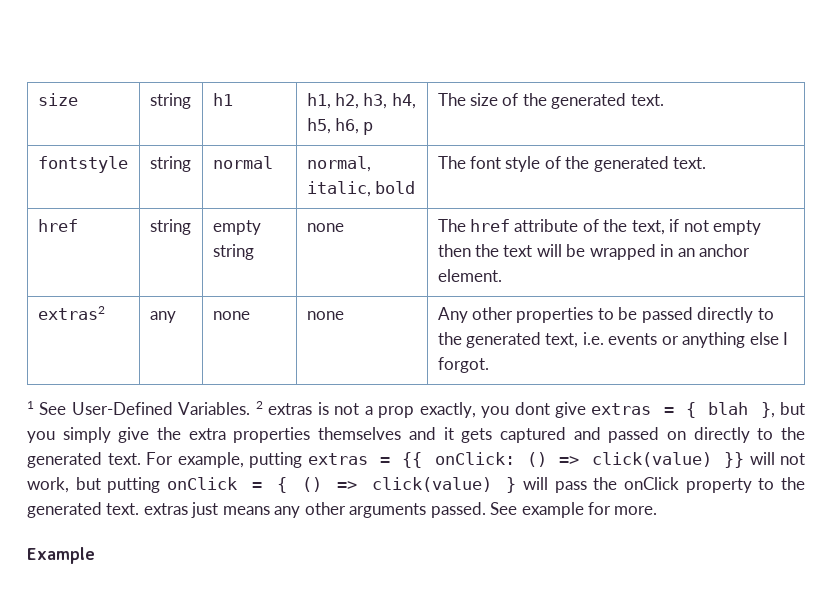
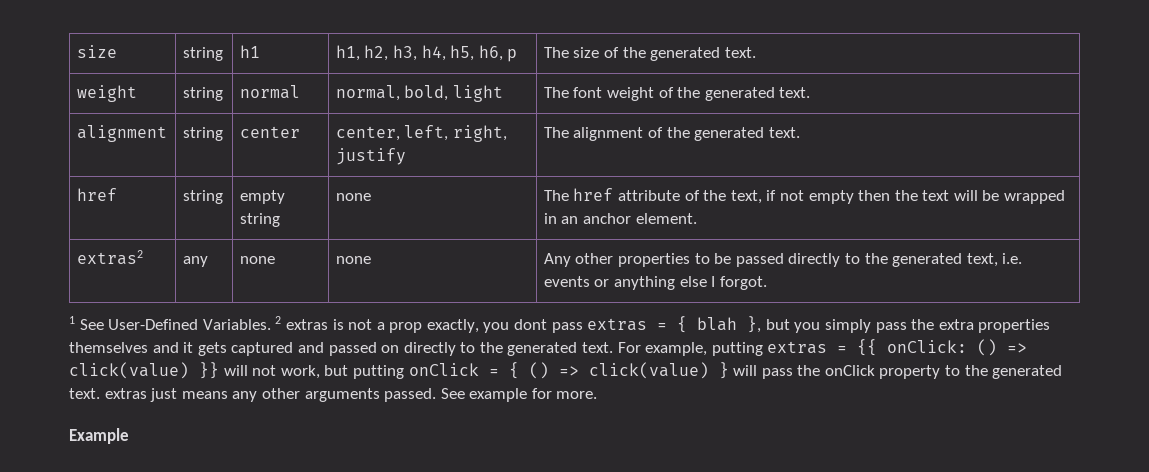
[37,156,128,173] fontstyle -> [76,85,137,102] weight
[306,181,415,197] italic, bold -> [404,85,503,102] bold, light
[505,156,541,172] style -> [606,87,811,101] [76,125,167,142] [182,127,223,141] [239,126,300,138] [335,125,507,142] [335,148,406,165] [543,127,644,141] weight of the generated text. // alignment | string | center | center, left, right, justify | The alignment
[555,402,587,418] give -> [551,322,583,333] pass
[118,427,150,443] give -> [875,322,907,333] pass

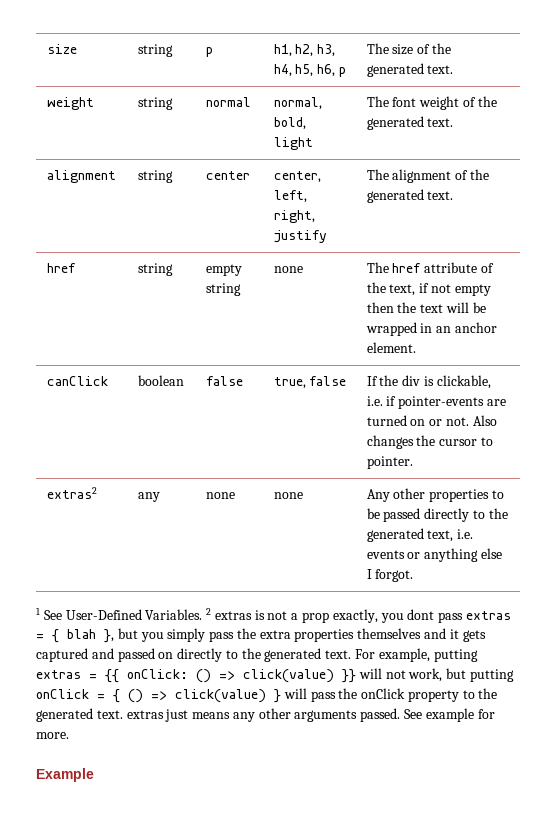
[239,45,260,58] h1 -> [205,47,213,57] p
(697, 218) none -> [46,376,108,386] [137,375,184,386] [205,376,243,386] [273,376,347,389] [366,375,491,389] [366,396,506,409] [366,415,497,426] [366,435,493,449] [366,456,413,469] // canClick | boolean | false | true, false | If the div is clickable, i.e. if pointer-events are turned on or not. Also changes the cursor to pointer.

